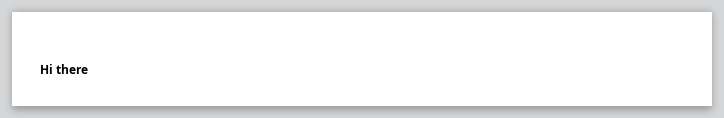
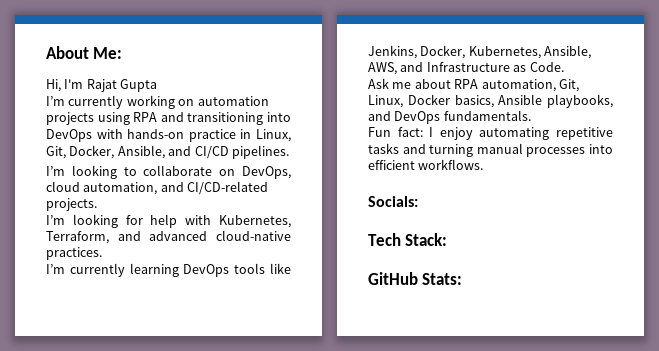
[40,64,89,74] Hi there -> [46,46,123,59] [46,79,158,92] [46,95,269,109] [46,112,291,125] [46,129,291,142] [46,145,289,159] [46,165,291,179] [46,181,269,195] [46,198,97,211] [46,214,291,228] [46,230,291,244] [46,247,102,260] [46,263,291,277] [368,45,592,59] [368,62,564,75] [368,78,579,92] [368,94,613,108] [368,110,531,124] [368,127,613,140] [368,143,613,157] [368,159,484,170] [368,196,418,207] [368,233,448,246] [368,272,463,285] About Me: // Hi, I'm Rajat Gupta // I’m currently working on automation projects using RPA and transitioning into DevOps with hands-on practice in Linux, Git, Docker, Ansible, and CI/CD pipelines. // I’m looking to collaborate on DevOps, cloud automation, and CI/CD-related projects. // I’m looking for help with Kubernetes, Terraform, and advanced cloud-native practices. // I’m currently learning DevOps tools like Jenkins, Docker, Kubernetes, Ansible, AWS, and Infrastructure as Code. // Ask me about RPA automation, Git, Linux, Docker basics, Ansible playbooks, and DevOps fundamentals. // Fun fact: I enjoy automating repetitive tasks and turning manual processes into efficient workflows. // Socials: // Tech Stack: // GitHub Stats:

